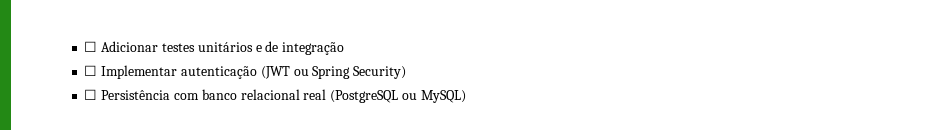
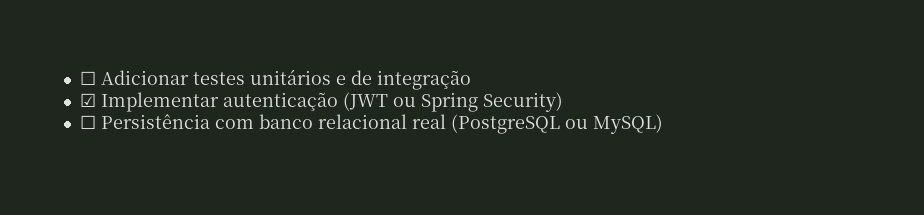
[84,65,98,76] ☐ -> [79,93,96,107] ☑

